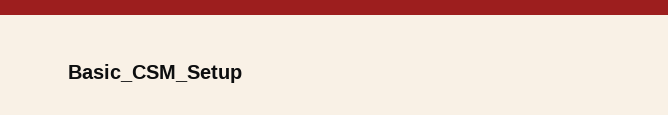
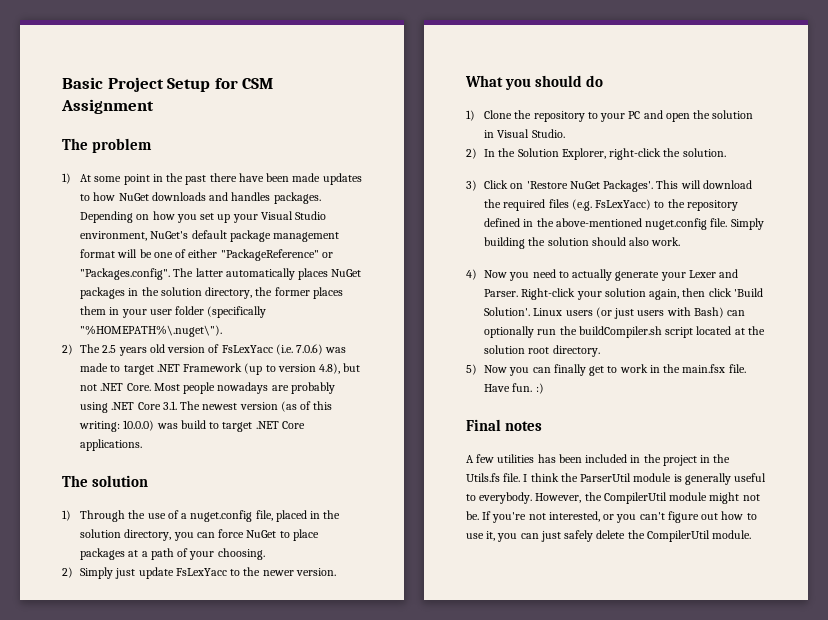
[68,64,242,83] Basic_CSM_Setup -> [62,77,274,92] [61,99,154,114] [62,138,153,153] [62,173,362,185] [80,192,321,204] [80,211,327,223] [80,230,340,242] [80,249,333,261] [80,268,362,280] [80,287,343,299] [80,306,267,318] [80,325,223,337] [62,344,347,356] [80,363,361,375] [80,382,335,394] [80,401,333,413] [79,420,305,432] [80,439,143,451] [62,475,149,487] [62,510,341,522] [80,529,319,541] [80,548,265,560] [62,567,336,579] [465,75,604,90] [466,110,754,122] [484,129,565,138] [466,148,726,160] [466,180,752,192] [484,199,738,211] [484,218,764,230] [484,237,681,249] [466,269,739,281] [484,288,763,300] [484,307,746,319] [484,326,765,338] [484,345,600,357] [466,364,746,376] [484,383,544,394] [466,419,543,431] [466,454,731,466] [466,473,767,485] [466,492,760,504] [466,511,757,523] [466,530,752,542] Basic Project Setup for CSM Assignment // The problem // 1) At some point in the past there have been made updates to how NuGet downloads and handles packages. Depending on how you set up your Visual Studio environment, NuGet's default package management format will be one of either "PackageReference" or "Packages.config". The latter automatically places NuGet packages in the solution directory, the former places them in your user folder (specifically "%HOMEPATH%\.nuget\"). // 2) The 2.5 years old version of FsLexYacc (i.e. 7.0.6) was made to target .NET Framework (up to version 4.8), but not .NET Core. Most people nowadays are probably using .NET Core 3.1. The newest version (as of this writing: 10.0.0) was build to target .NET Core applications. // The solution // 1) Through the use of a nuget.config file, placed in the solution directory, you can force NuGet to place packages at a path of your choosing. // 2) Simply just update FsLexYacc to the newer version. // What you should do // 1) Clone the repository to your PC and open the solution in Visual Studio. // 2) In the Solution Explorer, right-click the solution. // 3) Click on 'Restore NuGet Packages'. This will download the required files (e.g. FsLexYacc) to the repository defined in the above-mentioned nuget.config file. Simply building the solution should also work. // 4) Now you need to actually generate your Lexer and Parser. Right-click your solution again, then click 'Build Solution'. Linux users (or just users with Bash) can optionally run the buildCompiler.sh script located at the solution root directory. // 5) Now you can finally get to work in the main.fsx file. Have fun. :) // Final notes // A few utilities has been included in the project in the Utils.fs file. I think the ParserUtil module is generally useful to everybody. However, the CompilerUtil module might not be. If you're not interested, or you can't figure out how to use it, you can just safely delete the CompilerUtil module.

